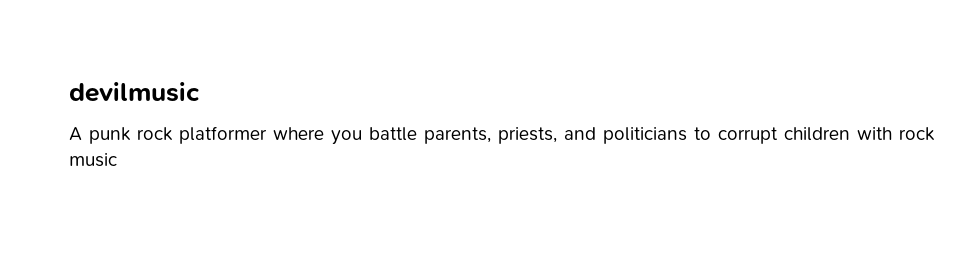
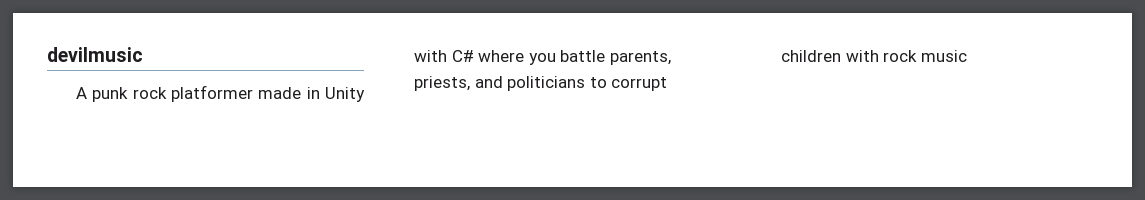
(267, 135) none -> [258,87,365,102] [414,50,474,62] made in Unity with C#

